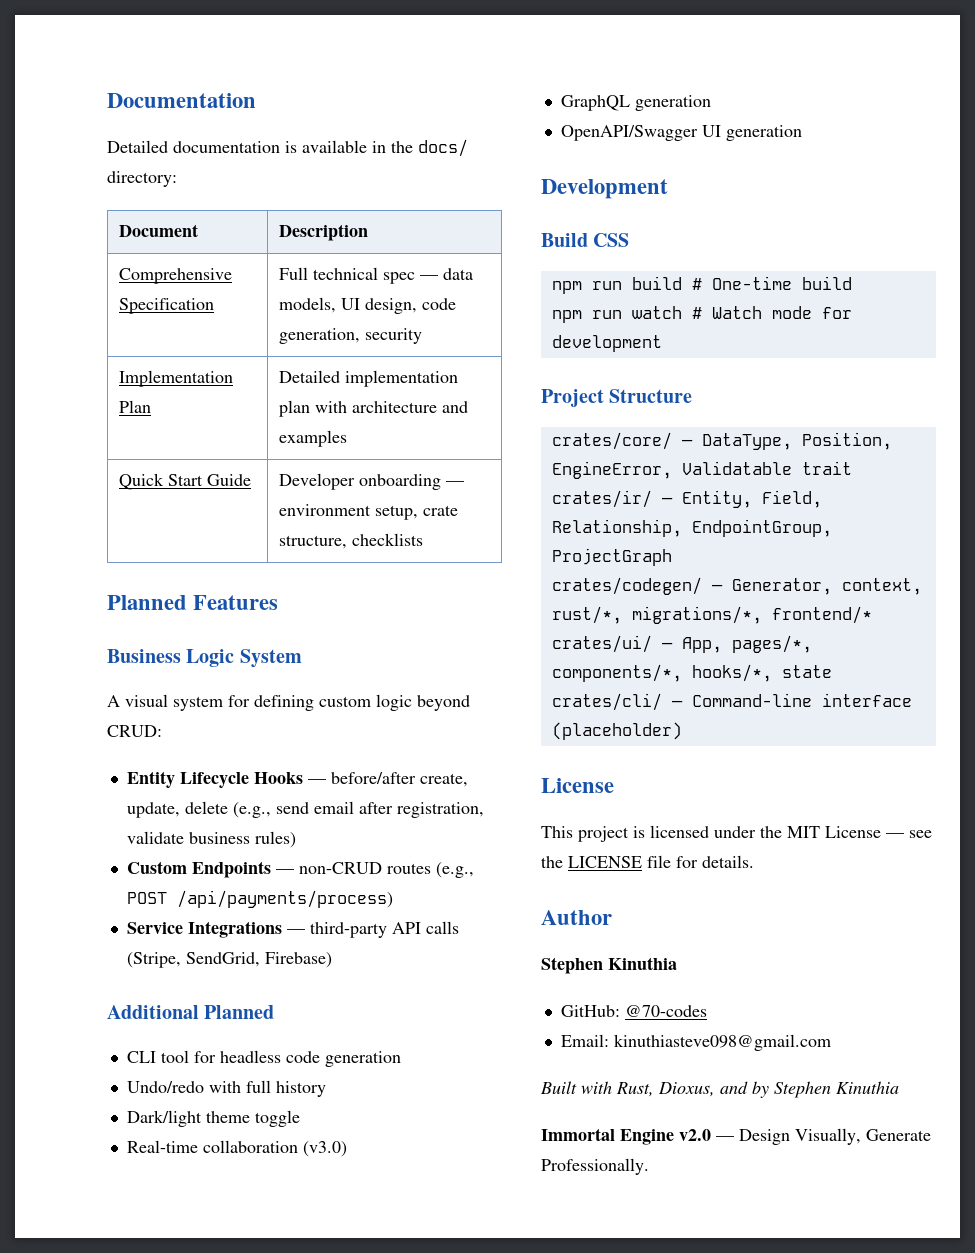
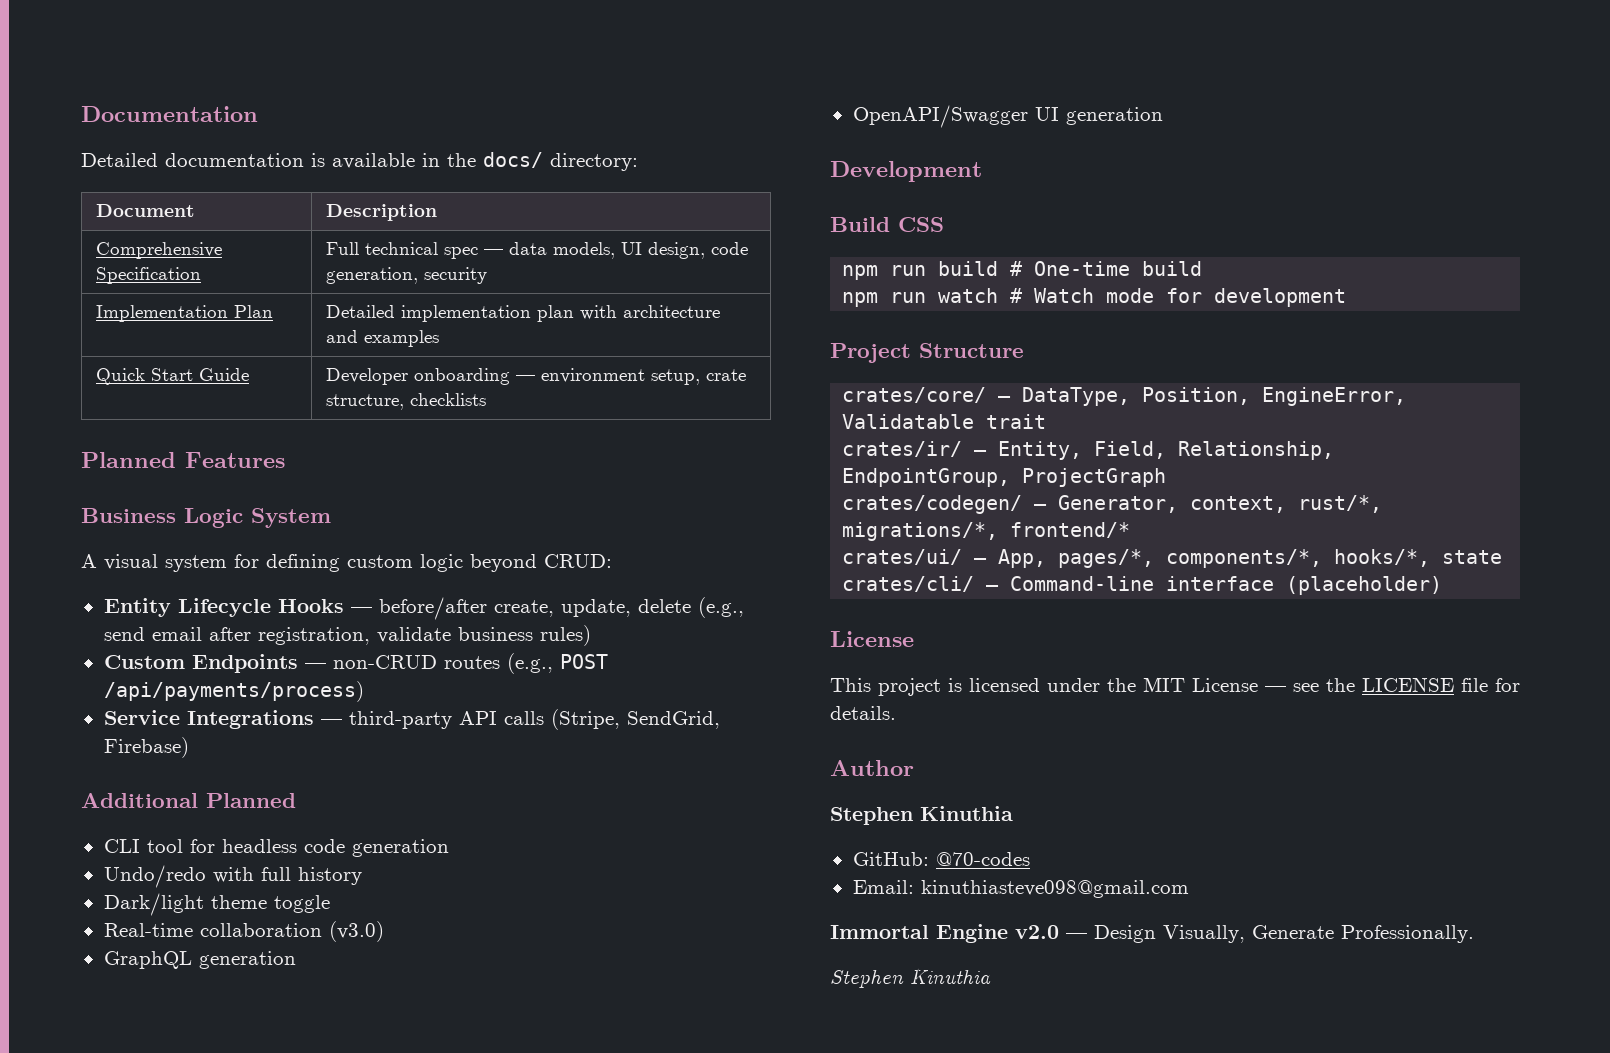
[540,1081,899,1098] // Built with Rust, Dioxus, and by Stephen Kinuthia -> (1189, 889) none
(649, 1166) none -> [830,968,991,988] // Stephen Kinuthia

